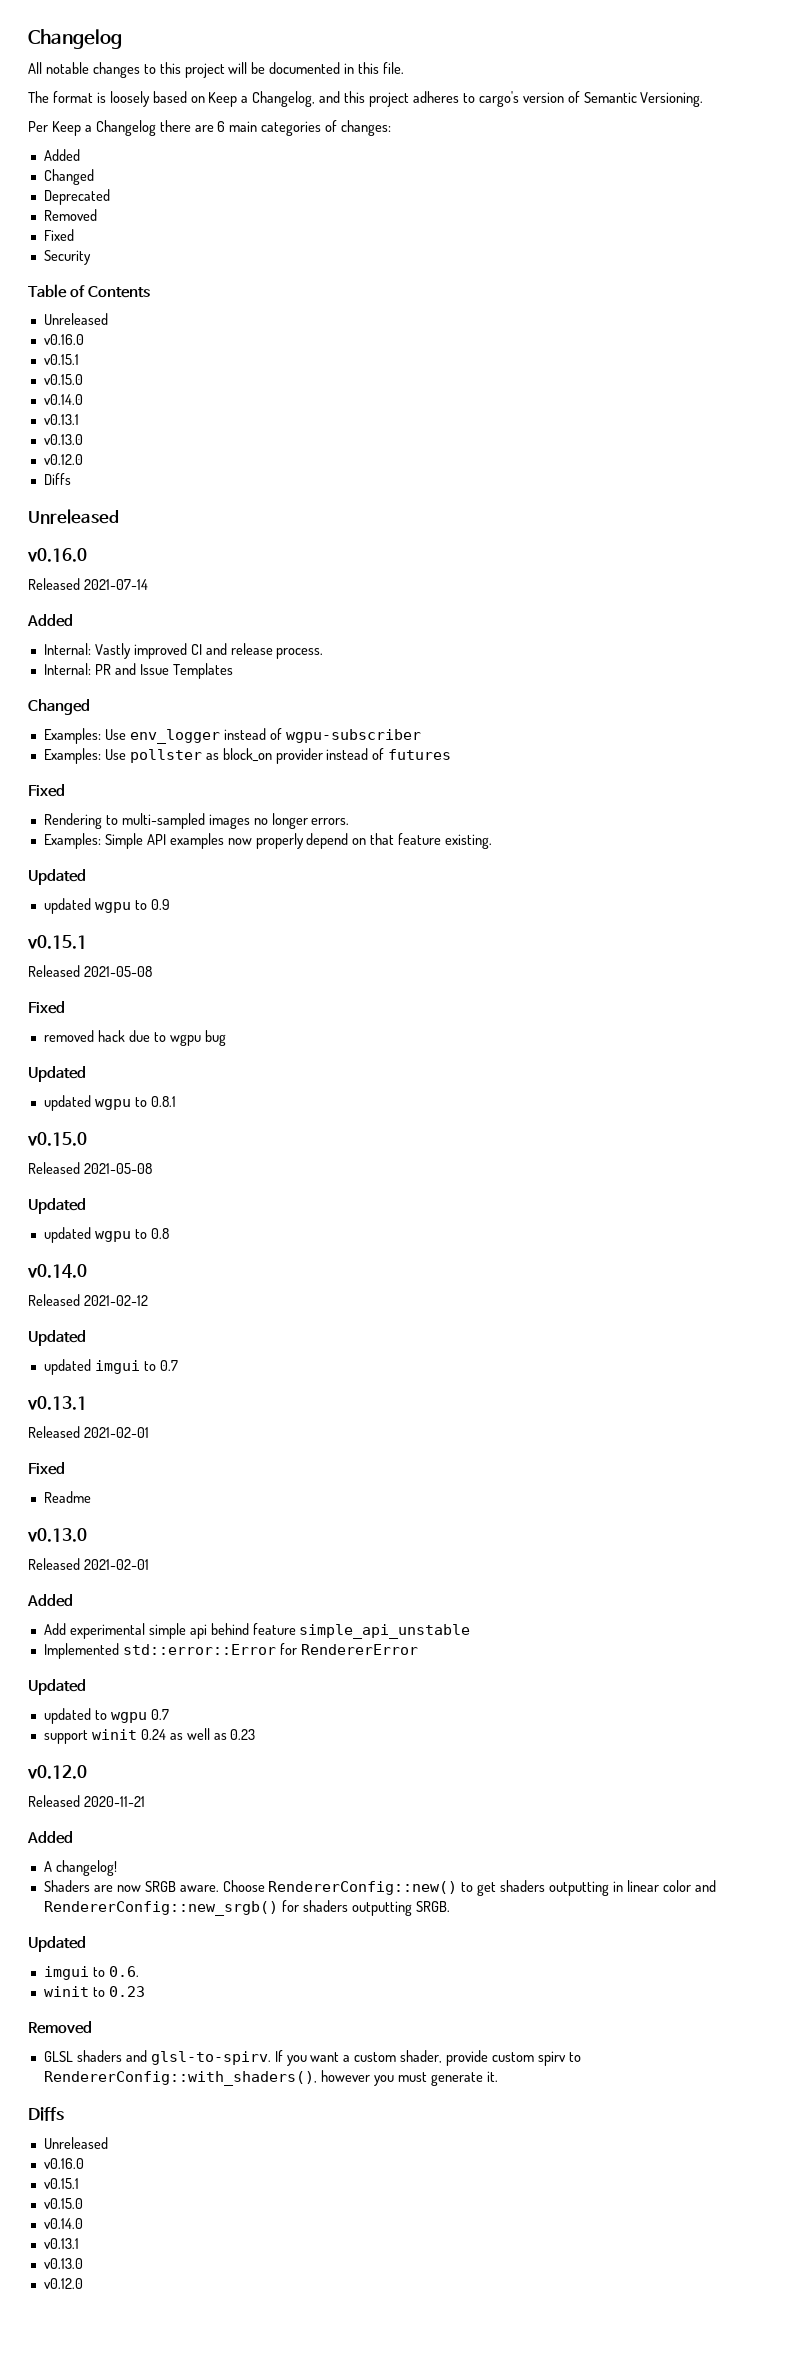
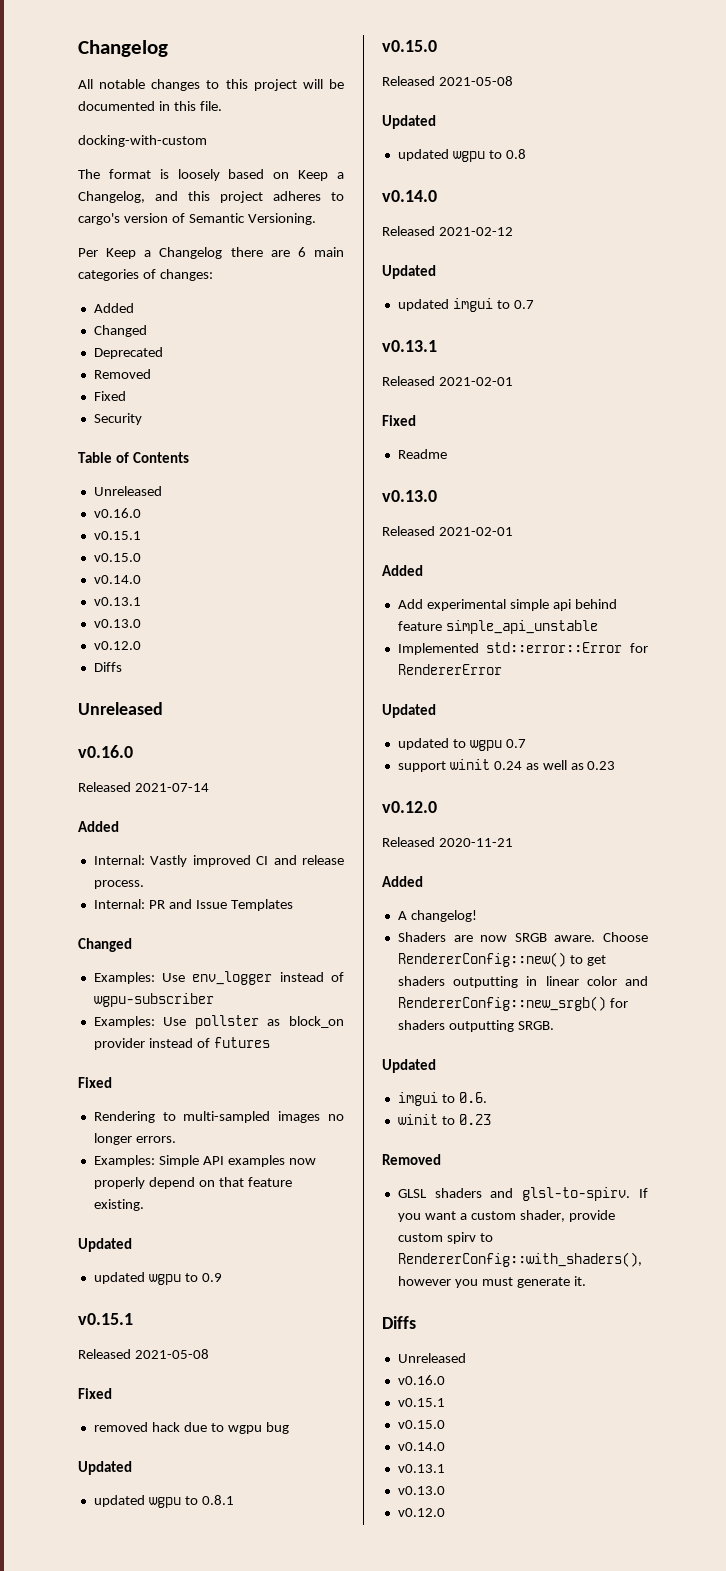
(405, 68) none -> [78,135,207,147] // docking-with-custom

